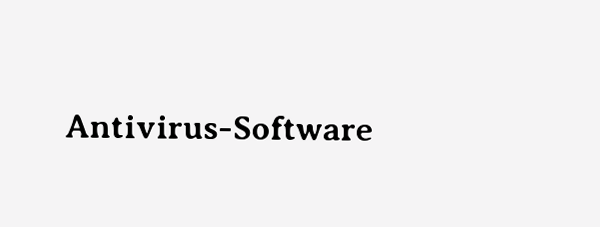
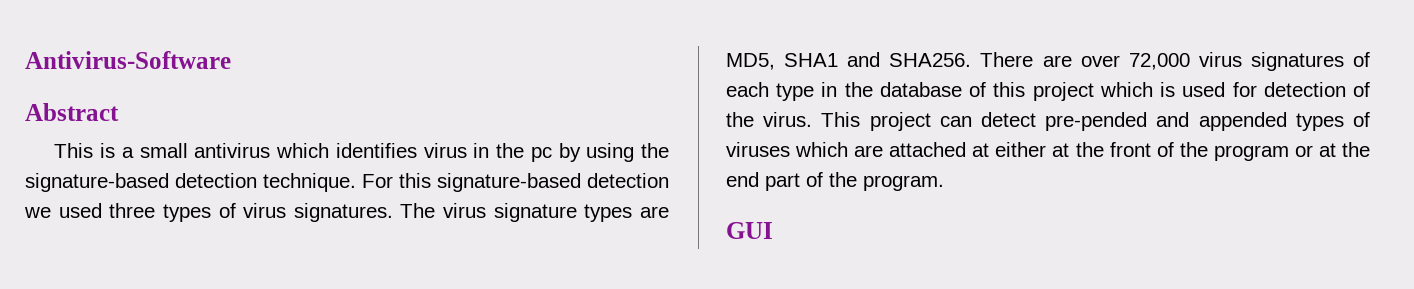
(373, 127) none -> [25,103,119,121] [54,143,669,162] [25,173,669,192] [24,203,669,222] [726,52,1370,71] [726,82,1370,101] [726,112,1370,131] [726,142,1370,161] [726,172,944,191] [726,222,773,239] // Abstract // This is a small antivirus which identifies virus in the pc by using the signature-based detection technique. For this signature-based detection we used three types of virus signatures. The virus signature types are MD5, SHA1 and SHA256. There are over 72,000 virus signatures of each type in the database of this project which is used for detection of the virus. This project can detect pre-pended and appended types of viruses which are attached at either at the front of the program or at the end part of the program. // GUI

